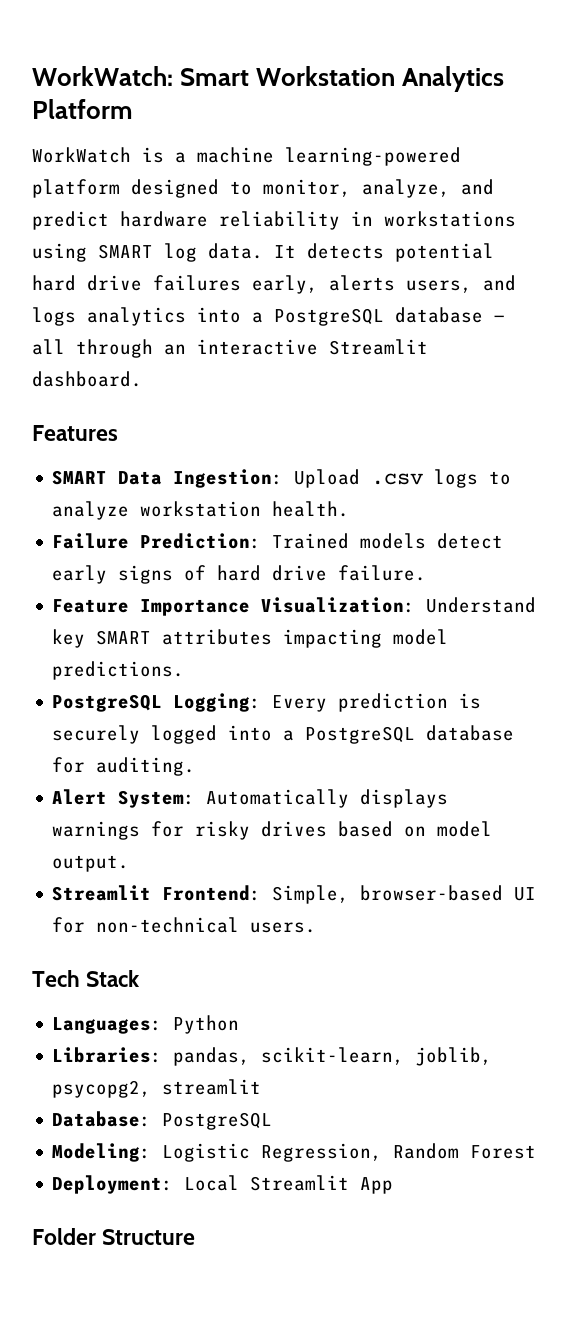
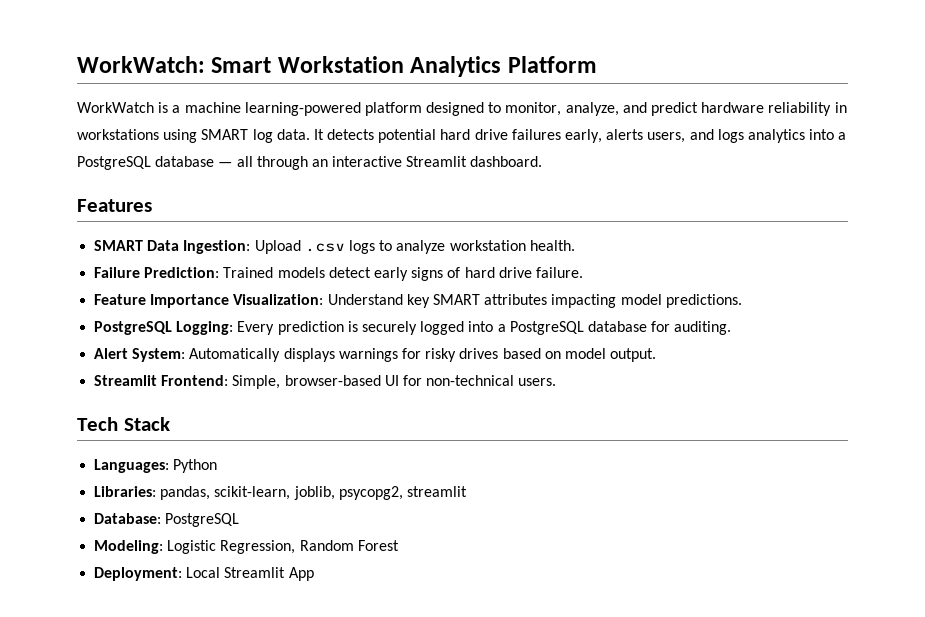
[32,1228,196,1245] // Folder Structure -> (314, 574) none

